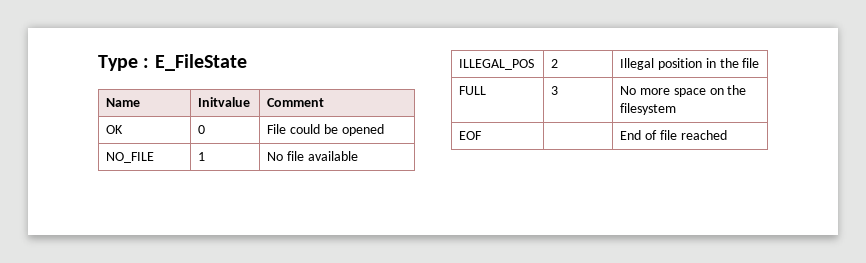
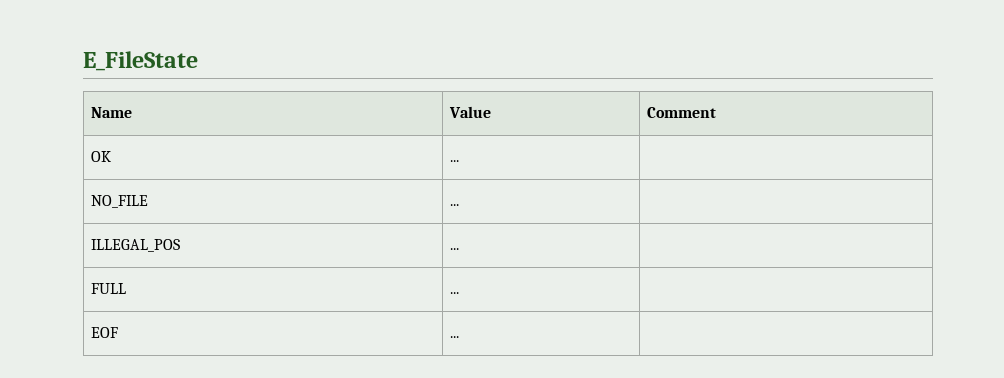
[98,55,150,71] Type : -> (83, 61) none
[198,97,251,107] Initvalue -> [449,106,492,118] Value
[198,125,206,134] [267,124,384,136] [106,152,155,163] [198,152,206,161] [267,151,358,161] [459,59,535,70] [551,59,559,68] [620,58,760,70] [459,86,487,95] [551,86,559,95] [620,85,747,97] [620,103,677,115] [459,131,483,140] [620,130,727,140] 0 | File could be opened // NO_FILE | 1 | No file available // ILLEGAL_POS | 2 | Illegal position in the file // FULL | 3 | No more space on the filesystem // EOF | | End of file reached -> [450,160,460,162] [91,195,149,208] [450,204,460,206] [91,239,181,252] [450,248,460,250] [91,283,127,294] [450,292,460,294] [91,327,119,338] [450,336,460,338] ... | // NO_FILE | ... | // ILLEGAL_POS | ... | // FULL | ... | // EOF | ... |

